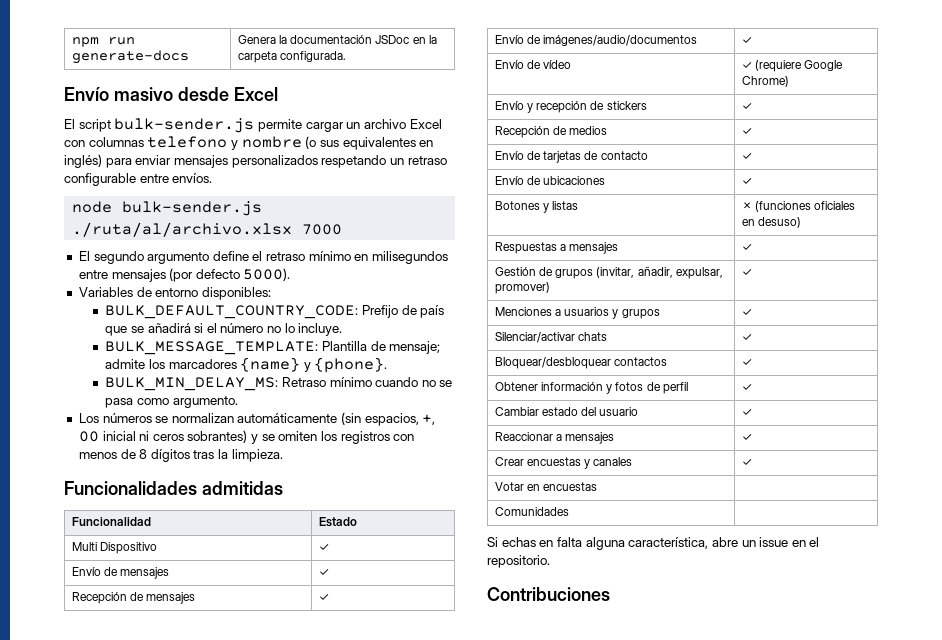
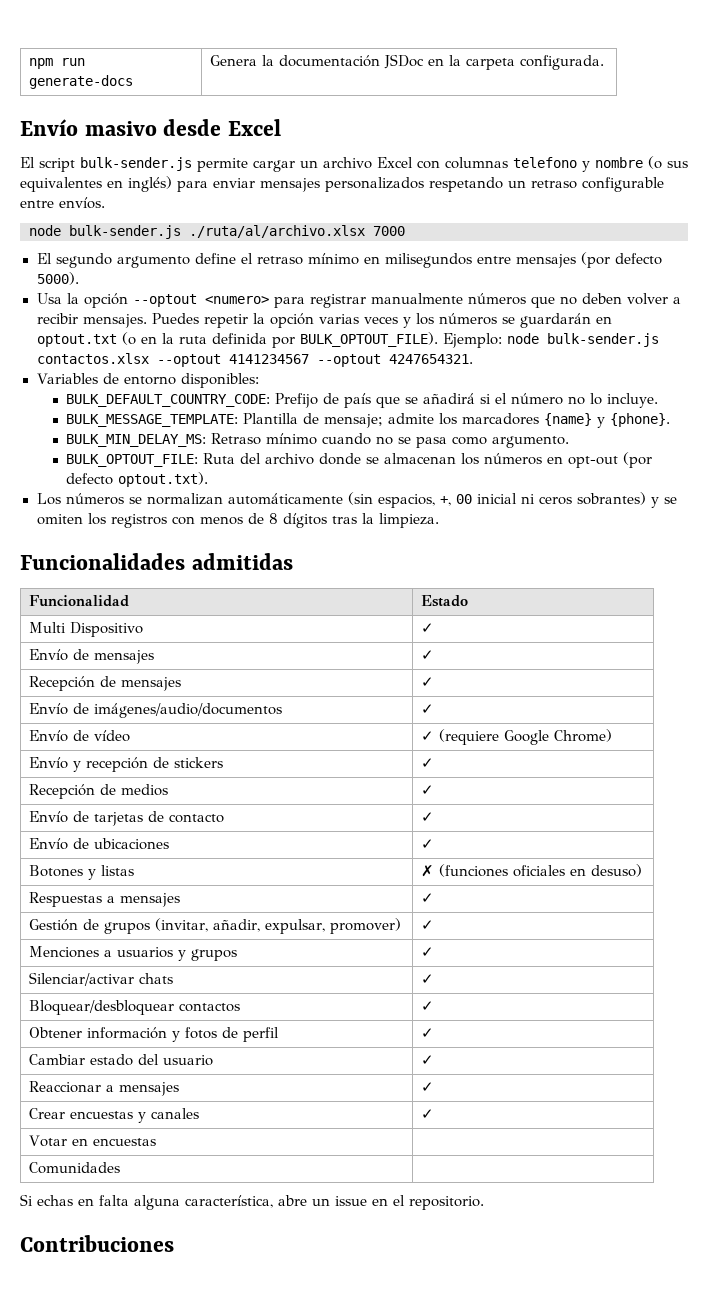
(291, 274) none -> [36,293,681,308] [36,313,612,328] [36,332,659,348] [36,353,473,367] // Usa la opción --optout <numero> para registrar manualmente números que no deben volver a recibir mensajes. Puedes repetir la opción varias veces y los números se guardarán en optout.txt (o en la ruta definida por BULK_OPTOUT_FILE). Ejemplo: node bulk-sender.js contactos.xlsx --optout 4141234567 --optout 4247654321.
(238, 402) none -> [66,452,653,468] [66,472,209,487] // BULK_OPTOUT_FILE: Ruta del archivo donde se almacenan los números en opt-out (por defecto optout.txt).

